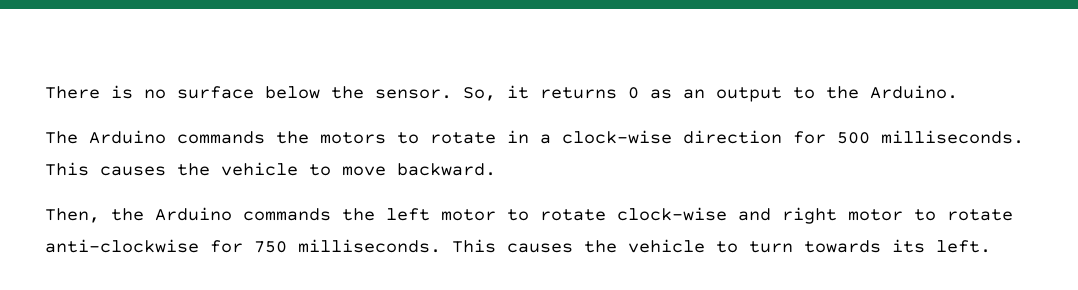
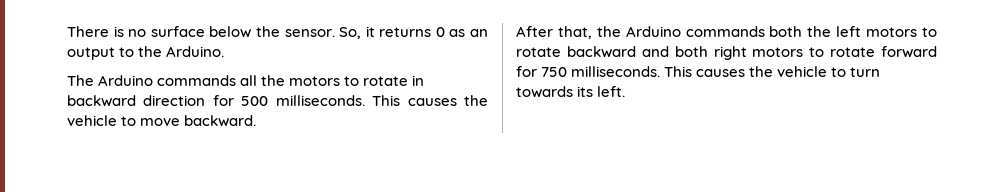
(265, 137) none -> [240,75,258,86] all
[540,130,672,144] a clock-wise -> [67,95,136,107] backward
[45,208,100,223] Then, -> [516,26,592,39] After that,
(331, 214) none -> [769,26,803,37] both
[441,207,1013,224] [45,239,199,253] motor to rotate clock-wise and right motor to rotate anti-clockwise -> [866,27,938,37] [516,46,937,60] motors to rotate backward and both right motors to rotate forward

